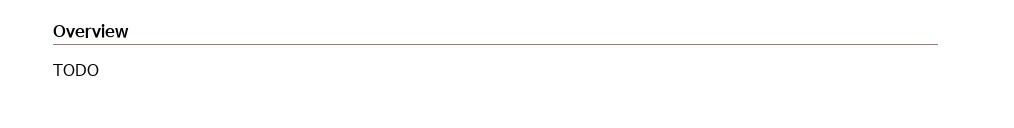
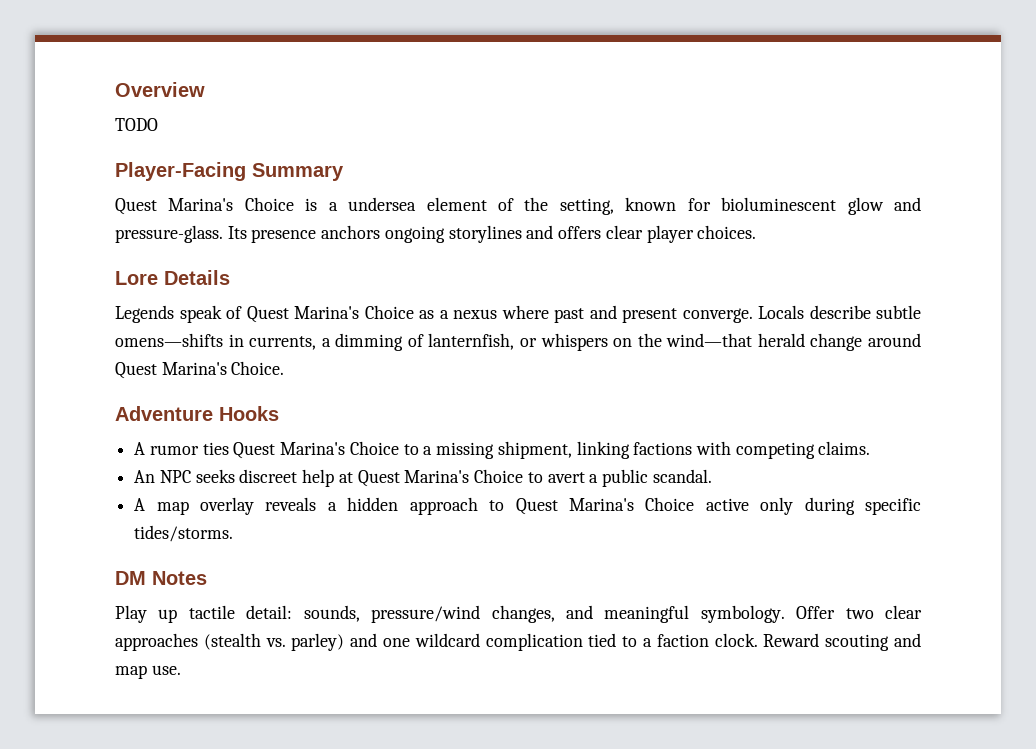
(99, 70) none -> [115,162,344,181] [115,197,922,215] [115,225,757,243] [115,270,230,285] [115,305,921,323] [115,333,921,351] [115,361,285,379] [115,406,279,421] [134,441,871,459] [134,469,712,487] [134,497,922,515] [134,525,234,542] [115,571,207,585] [115,605,922,623] [115,633,921,651] [115,665,181,679] // Player-Facing Summary // Quest Marina's Choice is a undersea element of the setting, known for bioluminescent glow and pressure-glass. Its presence anchors ongoing storylines and offers clear player choices. // Lore Details // Legends speak of Quest Marina's Choice as a nexus where past and present converge. Locals describe subtle omens—shifts in currents, a dimming of lanternfish, or whispers on the wind—that herald change around Quest Marina's Choice. // Adventure Hooks // A rumor ties Quest Marina's Choice to a missing shipment, linking factions with competing claims. // An NPC seeks discreet help at Quest Marina's Choice to avert a public scandal. // A map overlay reveals a hidden approach to Quest Marina's Choice active only during specific tides/storms. // DM Notes // Play up tactile detail: sounds, pressure/wind changes, and meaningful symbology. Offer two clear approaches (stealth vs. parley) and one wildcard complication tied to a faction clock. Reward scouting and map use.

